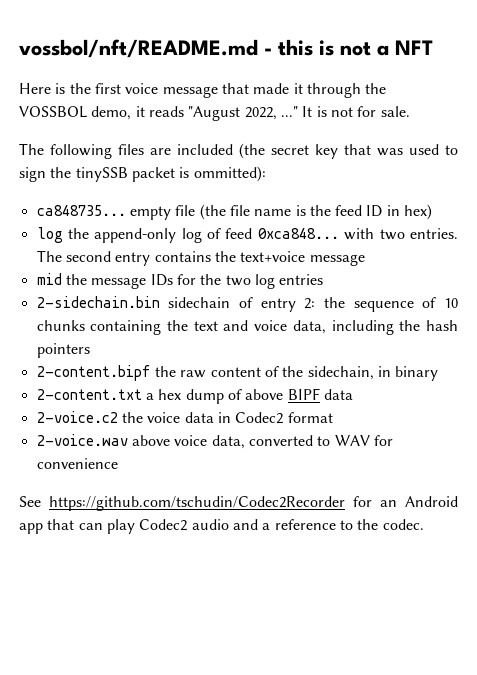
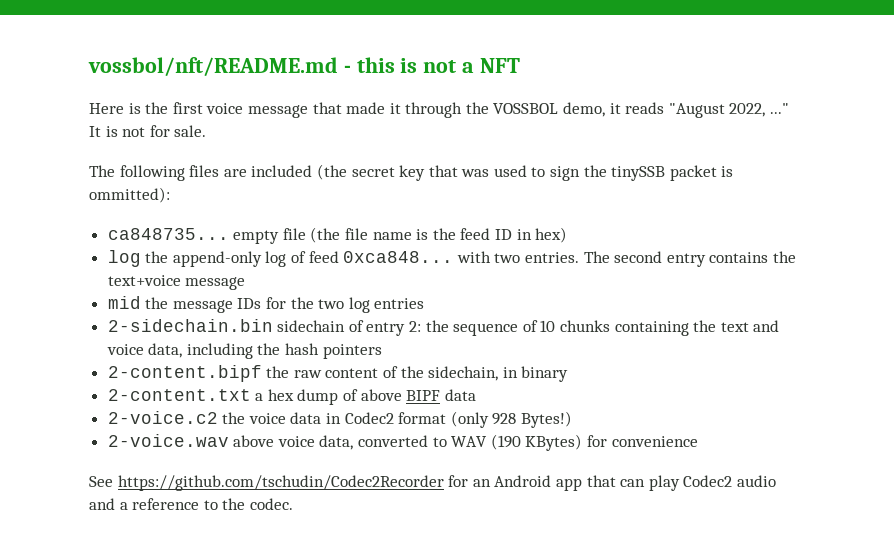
(333, 417) none -> [450,411,573,428] (only 928 Bytes!)
(370, 440) none -> [490,434,583,451] (190 KBytes)

